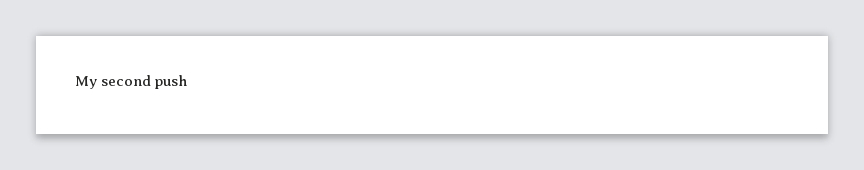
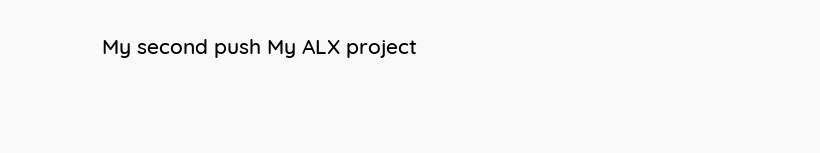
(188, 82) none -> [267,39,417,58] My ALX project

